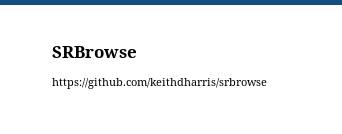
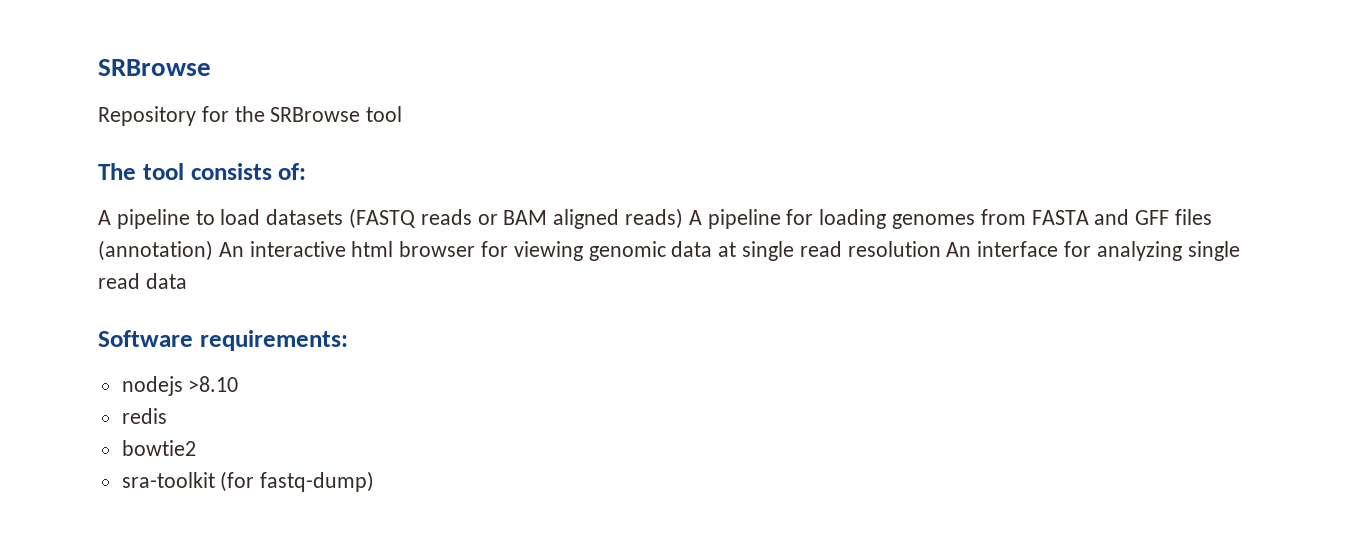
[52,78,267,89] https://github.com/keithdharris/srbrowse -> [98,106,403,126] [98,163,307,180] [98,208,1213,229] [98,240,1240,261] [98,273,187,289] [98,330,348,351] [121,376,239,396] [121,408,167,424] [121,440,196,456] [121,471,375,492] Repository for the SRBrowse tool // The tool consists of: // A pipeline to load datasets (FASTQ reads or BAM aligned reads) A pipeline for loading genomes from FASTA and GFF files (annotation) An interactive html browser for viewing genomic data at single read resolution An interface for analyzing single read data // Software requirements: // nodejs >8.10 // redis // bowtie2 // sra-toolkit (for fastq-dump)

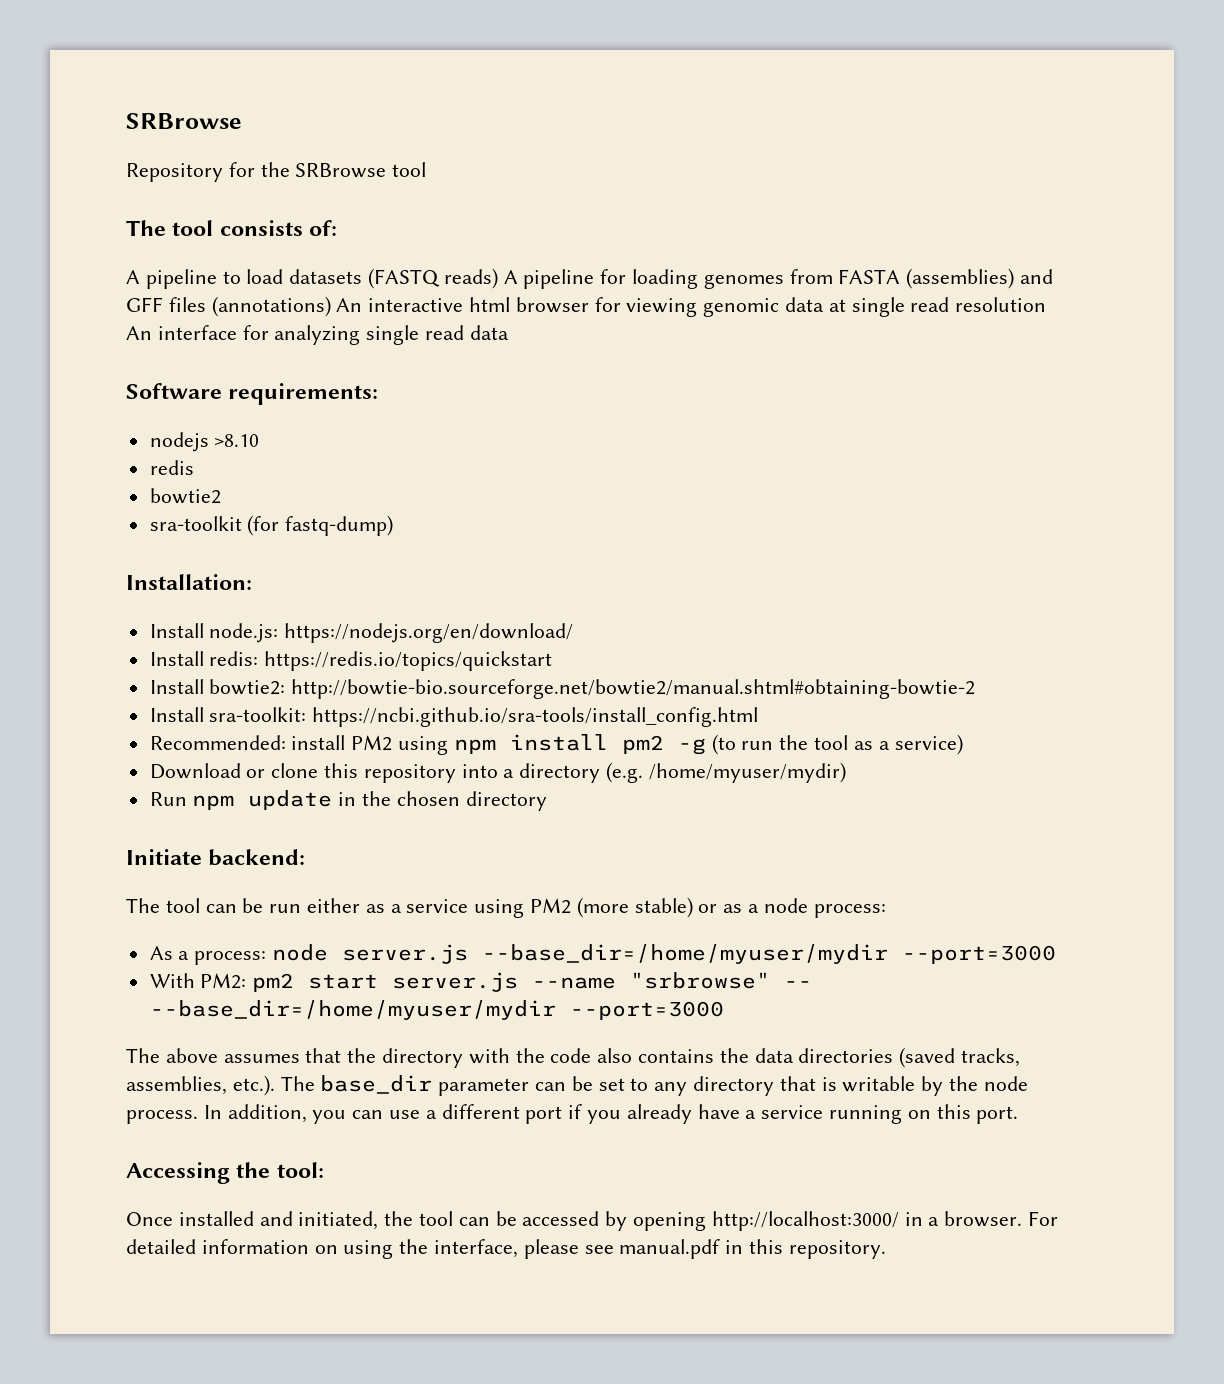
[420,209,620,229] reads or BAM aligned -> (441, 278) none
(1089, 217) none -> [906,268,1015,289] (assemblies)
[98,240,213,261] (annotation) -> [211,296,331,317] (annotations)
(375, 481) none -> [126,574,252,590] [149,623,574,643] [149,651,553,671] [149,679,976,699] [149,707,759,727] [149,734,963,755] [149,762,846,783] [149,790,547,811] [126,849,306,866] [126,897,886,918] [149,944,1057,965] [149,972,813,992] [149,1000,724,1020] [126,1047,1021,1068] [126,1075,1028,1096] [126,1104,1019,1124] [126,1162,324,1184] [126,1211,1059,1231] [126,1239,886,1259] // Installation: // Install node.js: https://nodejs.org/en/download/ // Install redis: https://redis.io/topics/quickstart // Install bowtie2: http://bowtie-bio.sourceforge.net/bowtie2/manual.shtml#obtaining-bowtie-2 // Install sra-toolkit: https://ncbi.github.io/sra-tools/install_config.html // Recommended: install PM2 using npm install pm2 -g (to run the tool as a service) // Download or clone this repository into a directory (e.g. /home/myuser/mydir) // Run npm update in the chosen directory // Initiate backend: // The tool can be run either as a service using PM2 (more stable) or as a node process: // As a process: node server.js --base_dir=/home/myuser/mydir --port=3000 // With PM2: pm2 start server.js --name "srbrowse" -- --base_dir=/home/myuser/mydir --port=3000 // The above assumes that the directory with the code also contains the data directories (saved tracks, assemblies, etc.). The base_dir parameter can be set to any directory that is writable by the node process. In addition, you can use a different port if you already have a service running on this port. // Accessing the tool: // Once installed and initiated, the tool can be accessed by opening http://localhost:3000/ in a browser. For detailed information on using the interface, please see manual.pdf in this repository.

